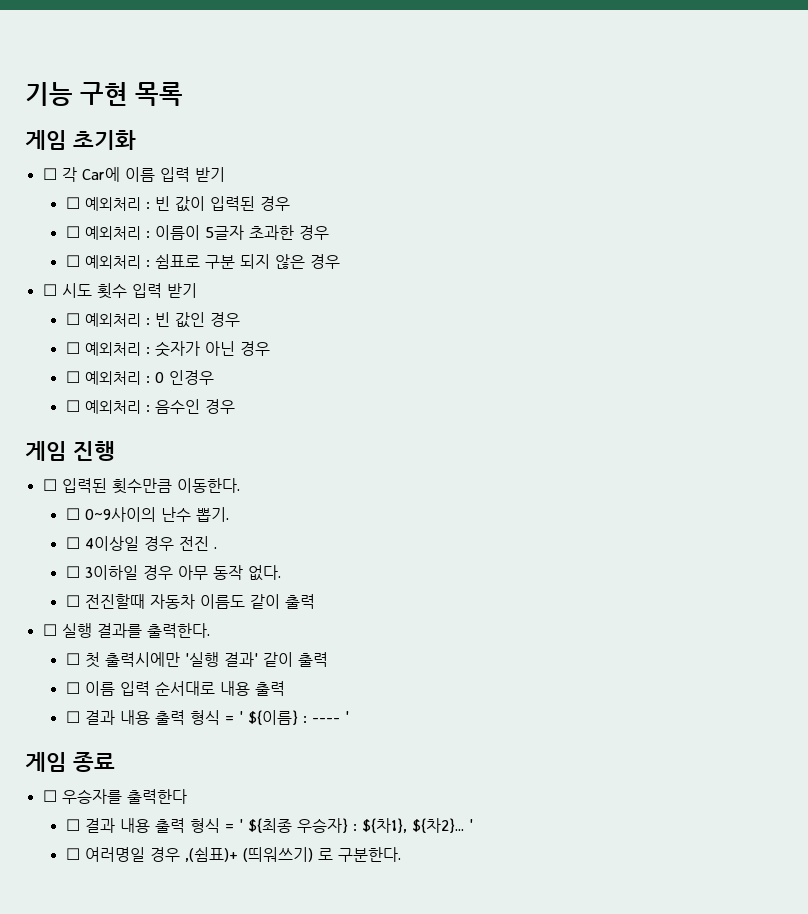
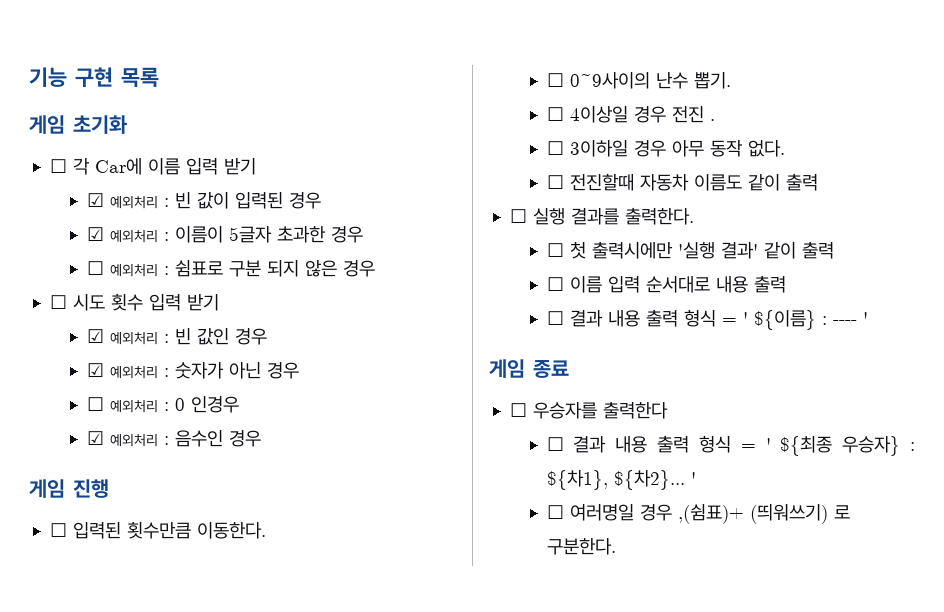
[65,197,80,209] ☐ -> [86,193,104,207] ☑
[65,226,80,238] ☐ -> [86,227,104,241] ☑
[65,313,80,325] ☐ -> [86,329,104,343] ☑
[65,342,80,354] ☐ -> [86,363,104,377] ☑
[65,400,80,412] ☐ -> [86,431,104,445] ☑

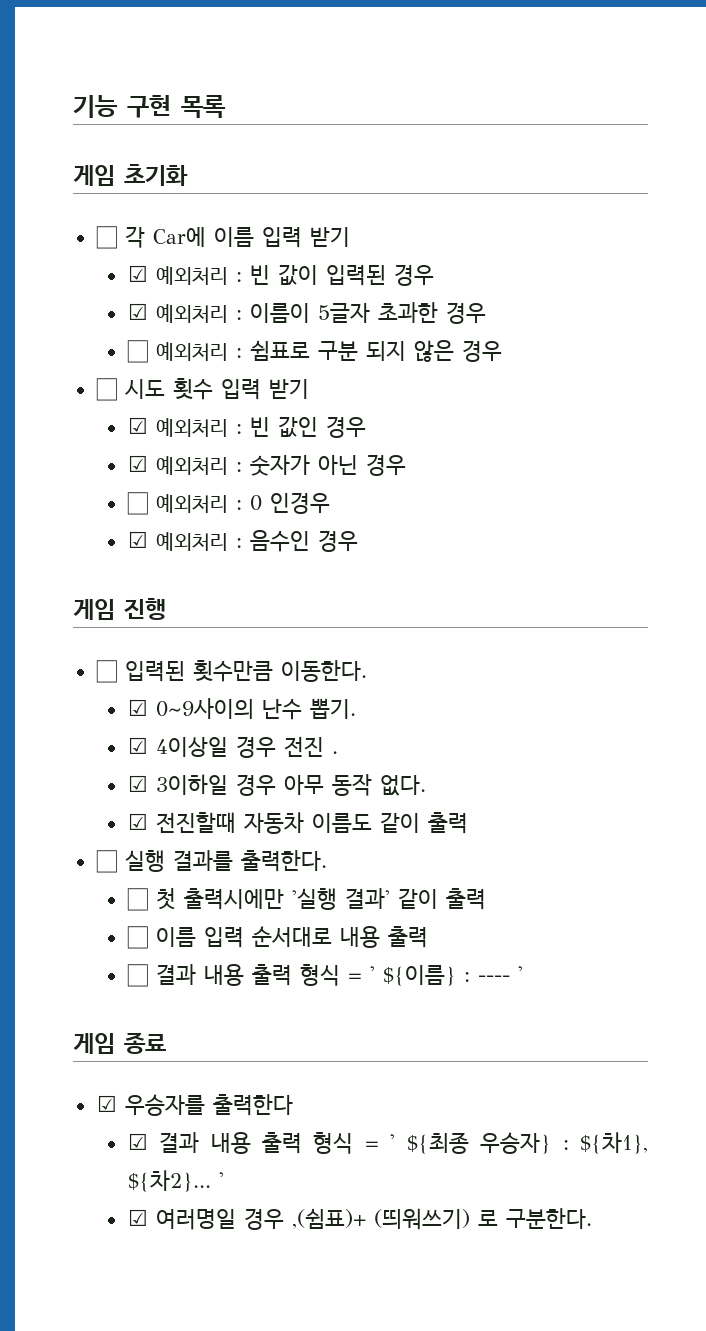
[546,73,564,87] ☐ -> [127,699,148,716] ☑
[546,107,564,121] ☐ -> [127,737,148,754] ☑
[546,141,564,155] ☐ -> [127,775,148,792] ☑
[546,175,564,189] ☐ -> [127,813,148,830] ☑
[509,403,527,417] ☐ -> [96,1095,117,1112] ☑
[546,437,564,451] ☐ -> [127,1133,148,1150] ☑
[546,505,564,519] ☐ -> [127,1209,148,1226] ☑

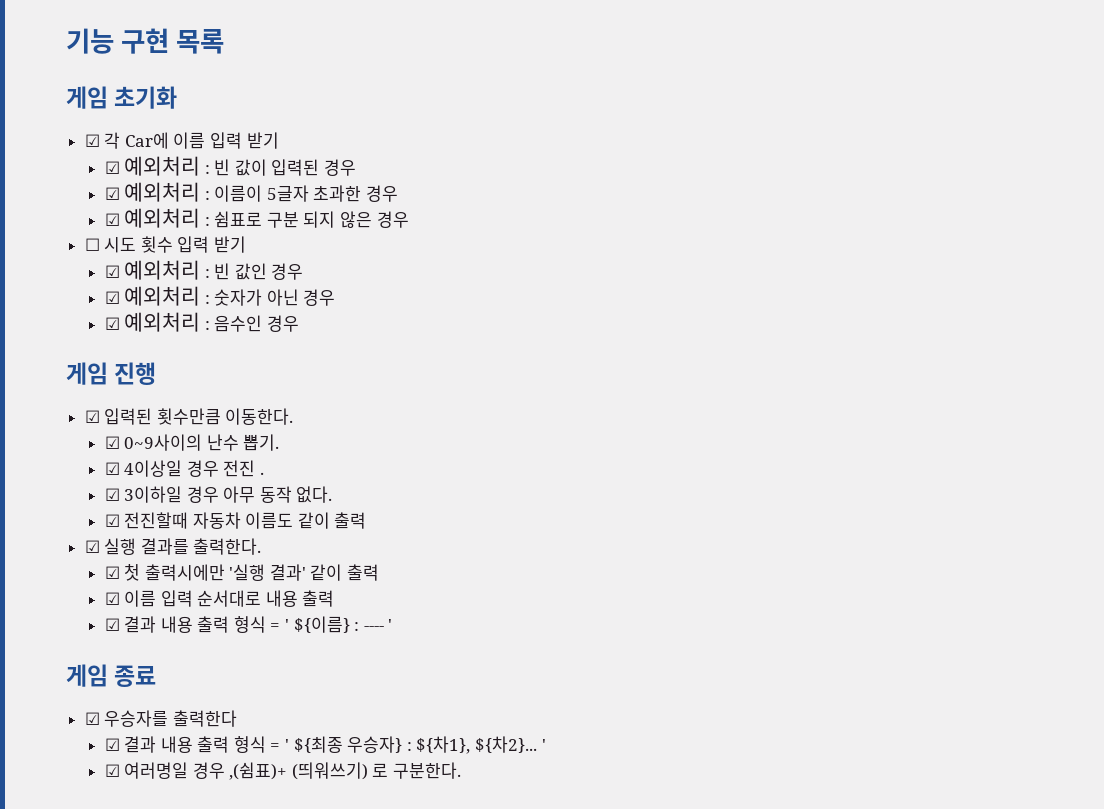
[95,226,117,249] ☐ -> [84,134,100,147] ☑
[126,340,148,363] ☐ -> [104,213,120,226] ☑
[126,492,330,515] // ☐ 예외처리 : 0 인경우 -> (336, 297) none
[95,660,117,683] ☐ -> [84,410,100,423] ☑
[95,850,117,873] ☐ -> [84,540,100,553] ☑
[126,888,148,911] ☐ -> [104,566,120,579] ☑
[126,926,148,949] ☐ -> [104,592,120,605] ☑
[126,964,148,987] ☐ -> [104,618,120,631] ☑

